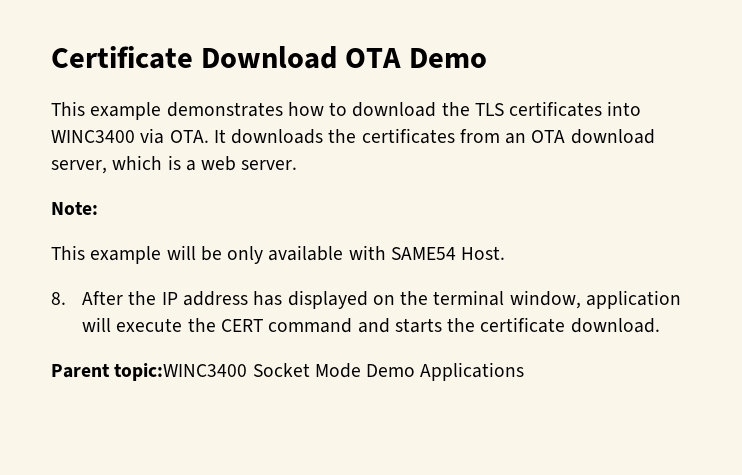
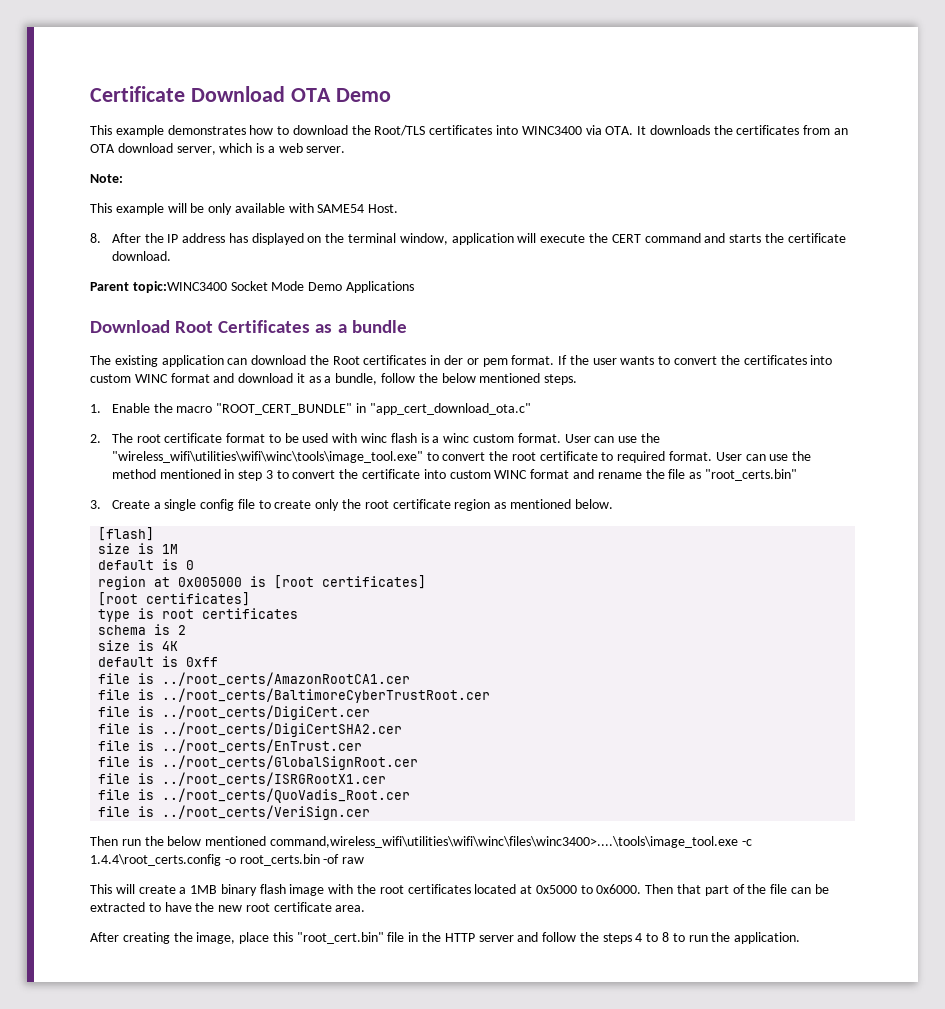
[474,103,504,116] TLS -> [374,125,426,136] Root/TLS
(525, 371) none -> [90,320,407,333] [90,355,833,367] [90,373,578,385] [90,403,531,415] [90,433,660,443] [111,451,812,463] [111,469,797,481] [90,499,613,511] [98,527,155,541] [98,543,179,554] [98,559,195,570] [98,575,427,590] [98,592,251,606] [98,608,299,622] [98,624,187,635] [98,640,179,651] [98,656,219,667] [98,672,411,686] [98,688,491,703] [98,705,371,720] [98,722,403,737] [98,739,363,753] [98,755,419,770] [98,772,387,786] [98,788,411,803] [98,805,371,820] [90,836,752,848] [90,854,365,866] [90,884,829,896] [90,902,366,912] [90,932,801,944] // Download Root Certificates as a bundle // The existing application can download the Root certificates in der or pem format. If the user wants to convert the certificates into custom WINC format and download it as a bundle, follow the below mentioned steps. // 1. Enable the macro "ROOT_CERT_BUNDLE" in "app_cert_download_ota.c" // 2. The root certificate format to be used with winc flash is a winc custom format. User can use the "wireless_wifi\utilities\wifi\winc\tools\image_tool.exe" to convert the root certificate to required format. User can use the method mentioned in step 3 to convert the certificate into custom WINC format and rename the file as "root_certs.bin" // 3. Create a single config file to create only the root certificate region as mentioned below. // [flash] // size is 1M // default is 0 // region at 0x005000 is [root certificates] // [root certificates] // type is root certificates // schema is 2 // size is 4K // default is 0xff // file is ../root_certs/AmazonRootCA1.cer // file is ../root_certs/BaltimoreCyberTrustRoot.cer // file is ../root_certs/DigiCert.cer // file is ../root_certs/DigiCertSHA2.cer // file is ../root_certs/EnTrust.cer // file is ../root_certs/GlobalSignRoot.cer // file is ../root_certs/ISRGRootX1.cer // file is ../root_certs/QuoVadis_Root.cer // file is ../root_certs/VeriSign.cer // Then run the below mentioned command,wireless_wifi\utilities\wifi\winc\files\winc3400>....\tools\image_tool.exe -c 1.4.4\root_certs.config -o root_certs.bin -of raw // This will create a 1MB binary flash image with the root certificates located at 0x5000 to 0x6000. Then that part of the file can be extracted to have the new root certificate area. // After creating the image, place this "root_cert.bin" file in the HTTP server and follow the steps 4 to 8 to run the application.

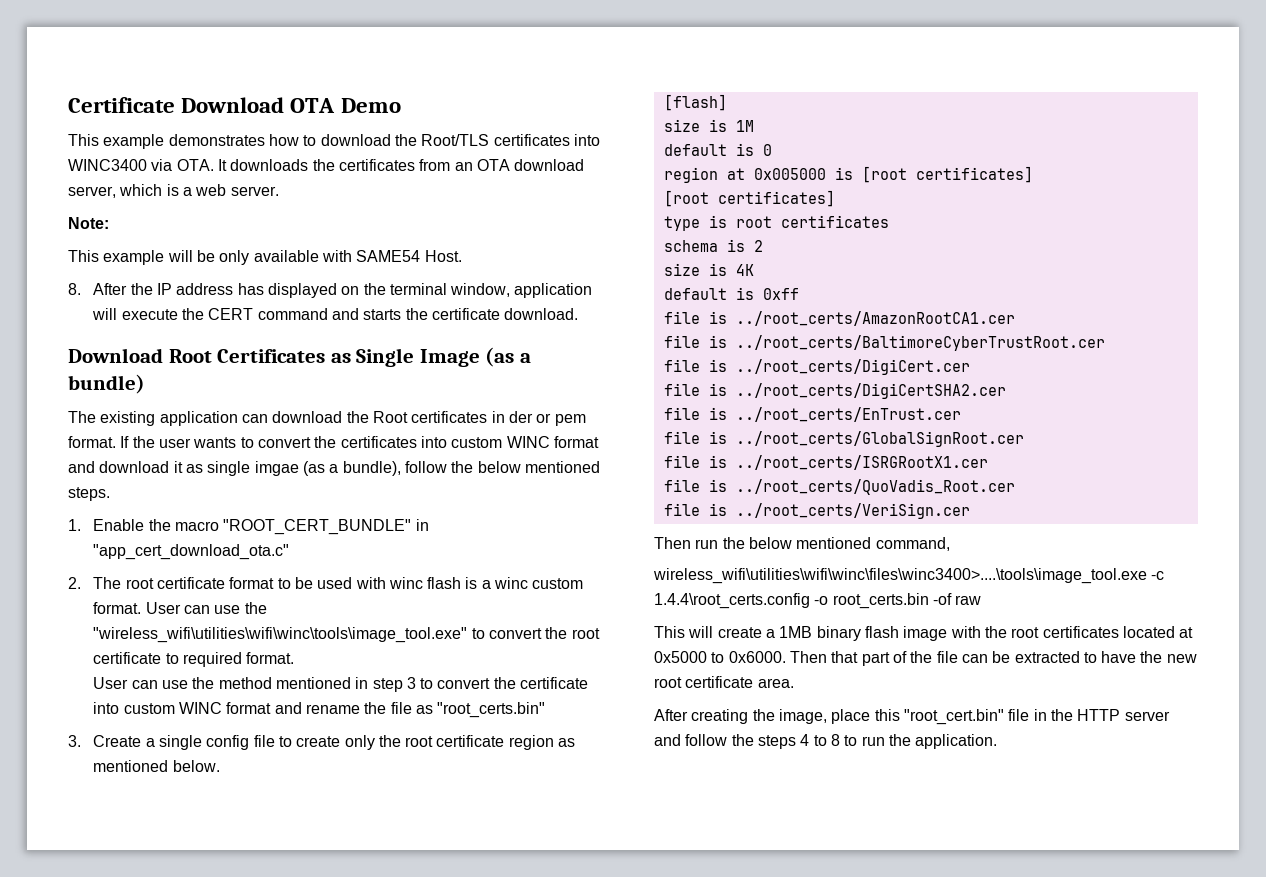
[90,281,414,293] // Parent topic:WINC3400 Socket Mode Demo Applications -> (579, 314) none
[337,320,407,333] a bundle -> [356,347,531,367] [68,374,145,394] Single Image (as a bundle)
[324,373,378,385] a bundle, -> [207,461,401,476] single imgae (as a bundle),
(713, 456) none -> (295, 658) //
[269,836,738,848] command,wireless_wifi\utilities\wifi\winc\files\winc3400>....\tools\image_tool.exe -> [875,537,950,551] [653,568,1147,584] command, // wireless_wifi\utilities\wifi\winc\files\winc3400>....\tools\image_tool.exe

